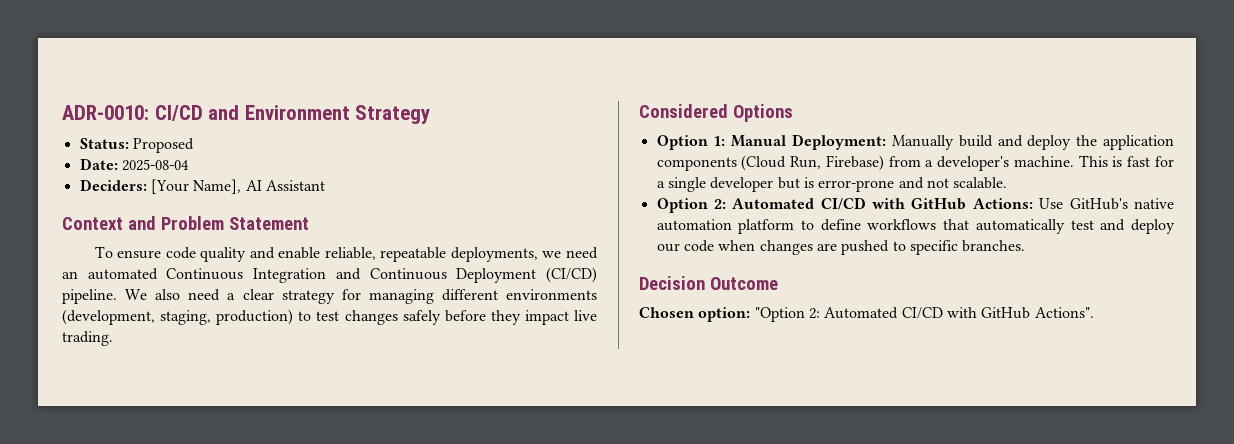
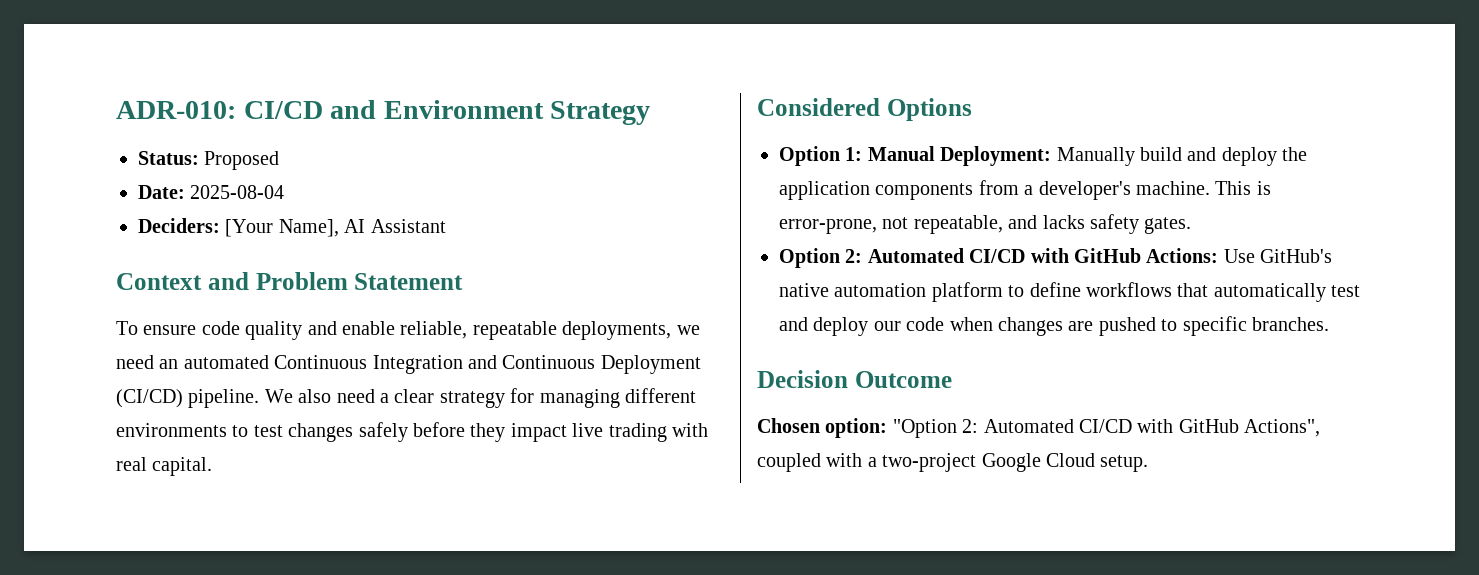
[62,105,149,120] ADR-0010: -> [116,101,236,119] ADR-010:
[62,309,294,325] (development, staging, production) -> (227, 430) none
[62,331,113,346] trading. -> [608,423,708,442] [116,457,213,476] trading with real capital.
[741,155,884,171] (Cloud Run, Firebase) -> (974, 191) none
[1127,156,1174,167] [656,177,1008,192] fast for a single developer but is error-prone and not scalable. -> [779,214,1192,234] error-prone, not repeatable, and lacks safety gates.
[1034,307,1094,318] Actions". -> [1244,419,1321,437] [757,453,1149,472] Actions", coupled with a two-project Google Cloud setup.

